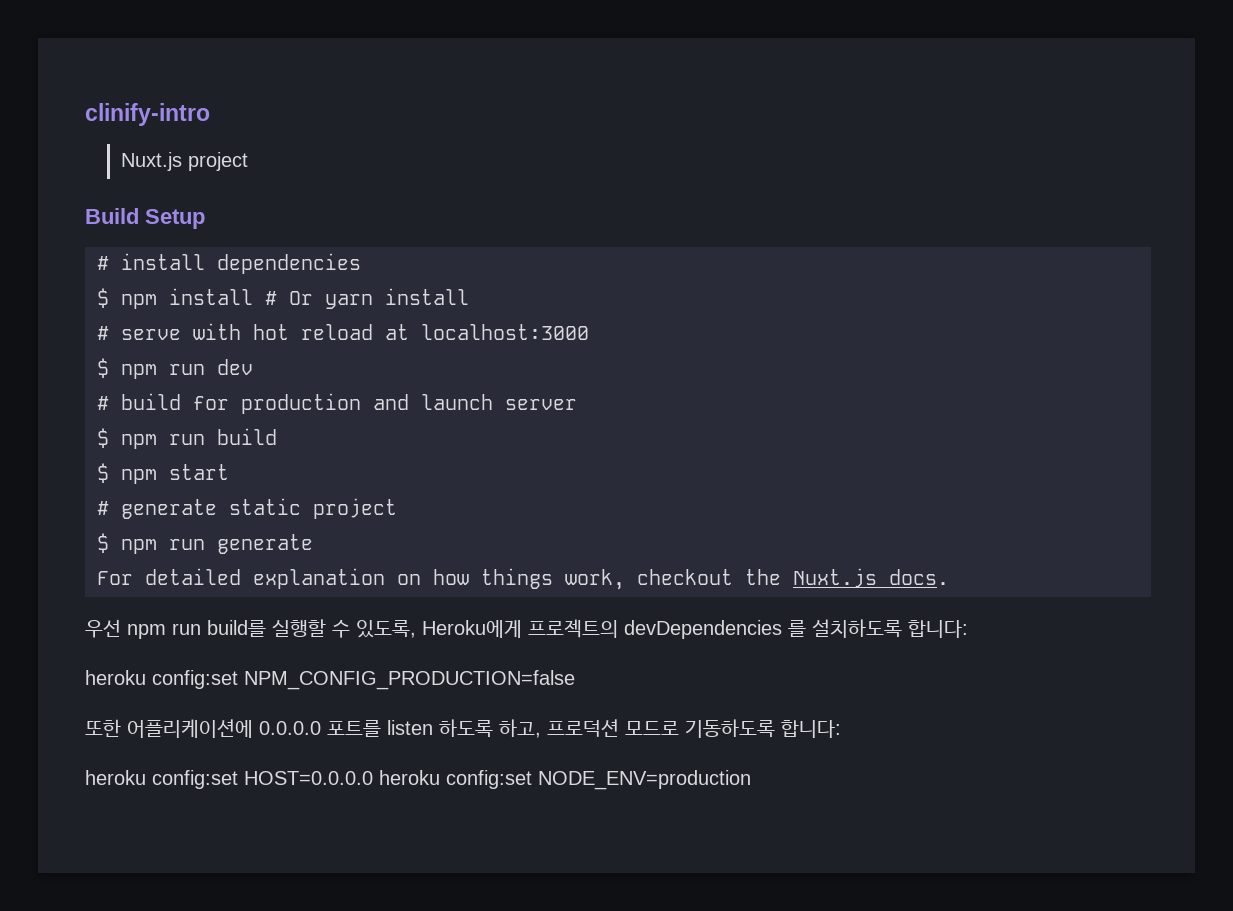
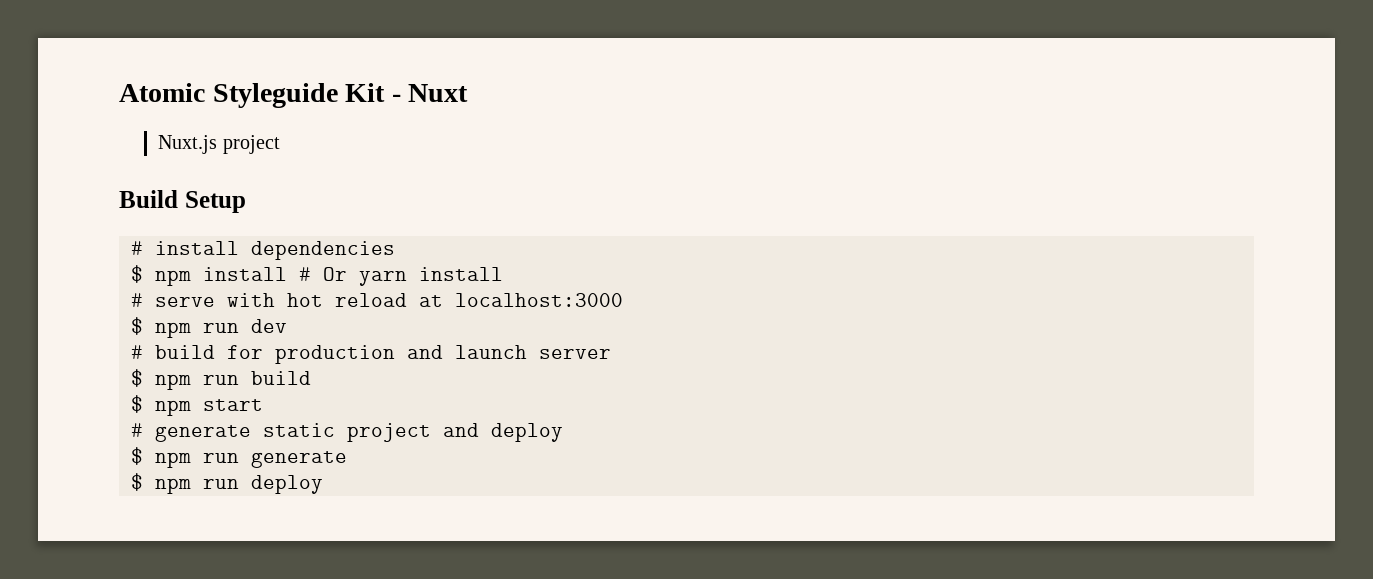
[85,103,210,126] clinify-intro -> [119,83,469,108] Atomic Styleguide Kit - Nuxt
(397, 508) none -> [443,423,563,442] and deploy
[97,568,949,590] [85,619,968,639] [85,670,575,690] [85,719,841,738] [85,770,751,790] For detailed explanation on how things work, checkout the Nuxt.js docs. // 우선 npm run build를 실행할 수 있도록, Heroku에게 프로젝트의 devDependencies 를 설치하도록 합니다: // heroku config:set NPM_CONFIG_PRODUCTION=false // 또한 어플리케이션에 0.0.0.0 포트를 listen 하도록 하고, 프로덕션 모드로 기동하도록 합니다: // heroku config:set HOST=0.0.0.0 heroku config:set NODE_ENV=production -> [131,473,323,494] $ npm run deploy

